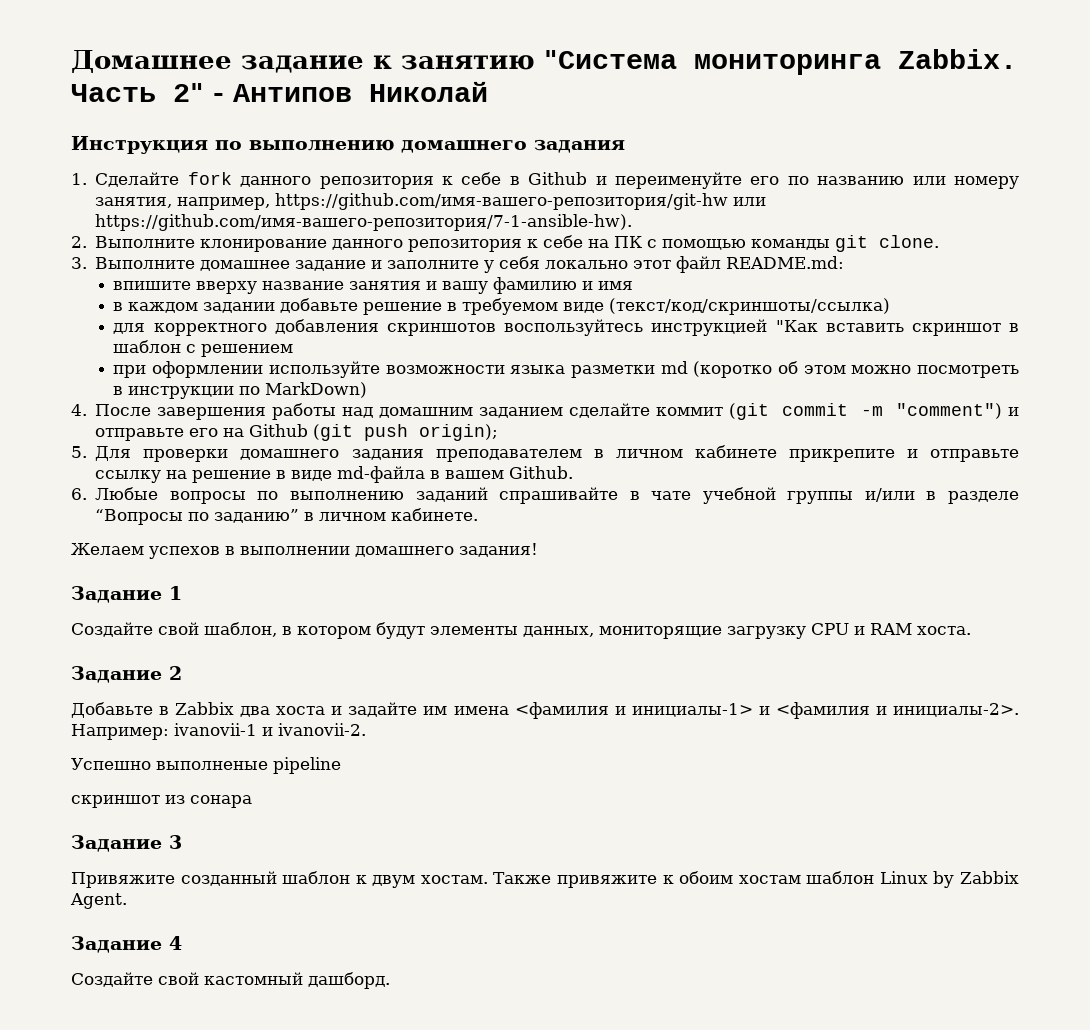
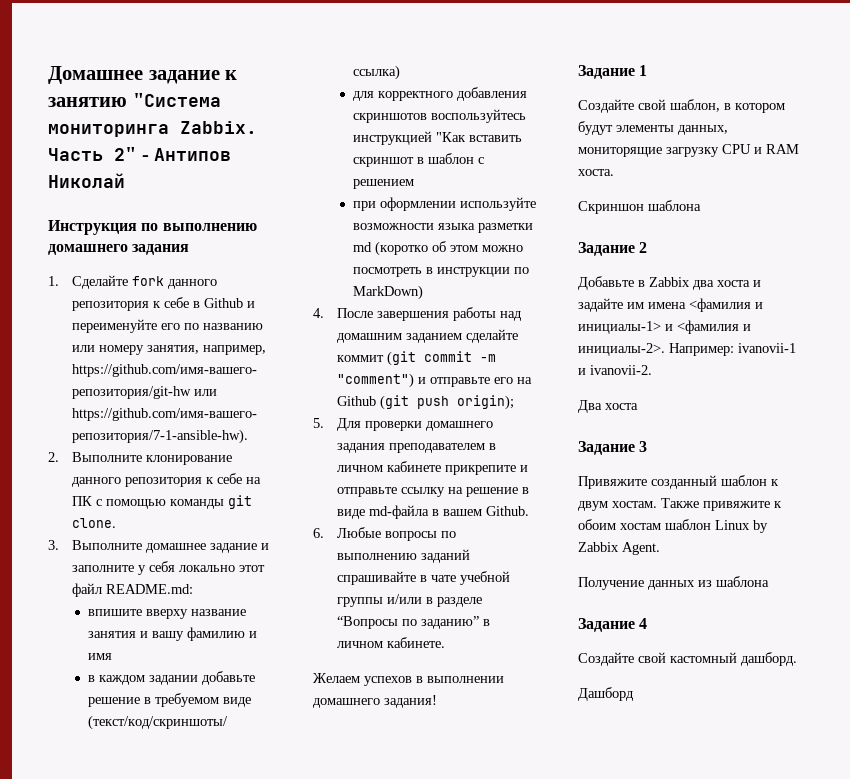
(971, 630) none -> [578,200,701,214] // Скриншон шаблона
[71,757,341,774] [71,795,252,808] Успешно выполненые pipeline // скриншот из сонара -> [578,400,638,413] Два хоста
(127, 901) none -> [578,576,769,590] // Получение данных из шаблона
(390, 980) none -> [578,687,634,701] // Дашборд

